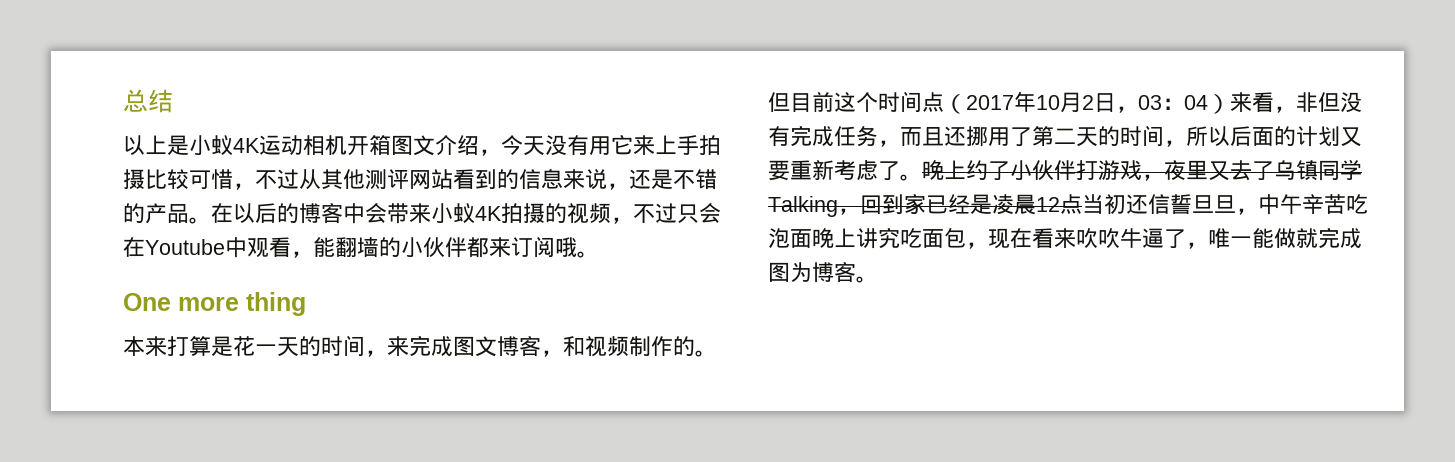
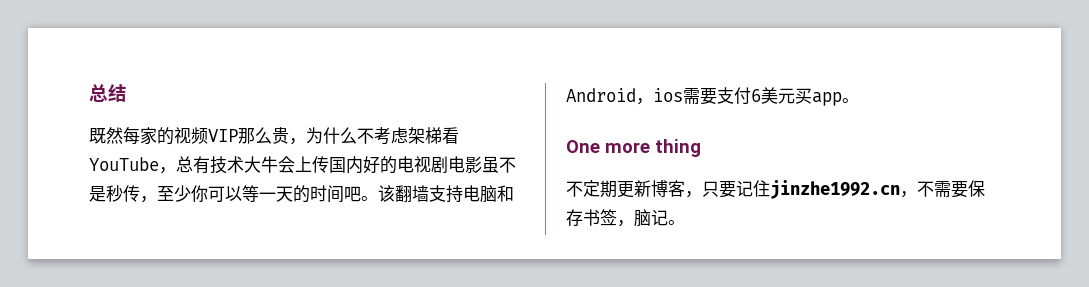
[123,135,721,156] [123,168,717,190] [123,203,721,224] [123,236,599,258] [123,292,306,316] [123,335,717,357] [768,91,1362,114] [768,125,1362,147] [768,160,1362,181] [768,194,1368,217] [768,227,1362,249] [768,262,856,283] 以上是小蚁4K运动相机开箱图文介绍，今天没有用它来上手拍摄比较可惜，不过从其他测评网站看到的信息来说，还是不错的产品。在以后的博客中会带来小蚁4K拍摄的视频，不过只会在Youtube中观看，能翻墙的小伙伴都来订阅哦。 // One more thing // 本来打算是花一天的时间，来完成图文博客，和视频制作的。但目前这个时间点（2017年10月2日，03：04）来看，非但没有完成任务，而且还挪用了第二天的时间，所以后面的计划又要重新考虑了。晚上约了小伙伴打游戏，夜里又去了乌镇同学Talking，回到家已经是凌晨12点当初还信誓旦旦，中午辛苦吃泡面晚上讲究吃面包，现在看来吹吹牛逼了，唯一能做就完成图为博客 -> [89,127,459,145] [89,156,516,174] [89,185,514,203] [566,87,859,106] [566,139,701,157] [566,180,985,199] [566,209,668,227] 既然每家的视频VIP那么贵，为什么不考虑架梯看YouTube，总有技术大牛会上传国内好的电视剧电影虽不是秒传，至少你可以等一天的时间吧。该翻墙支持电脑和Android，ios需要支付6美元买app。 // One more thing // 不定期更新博客，只要记住jinzhe1992.cn，不需要保存书签，脑记

